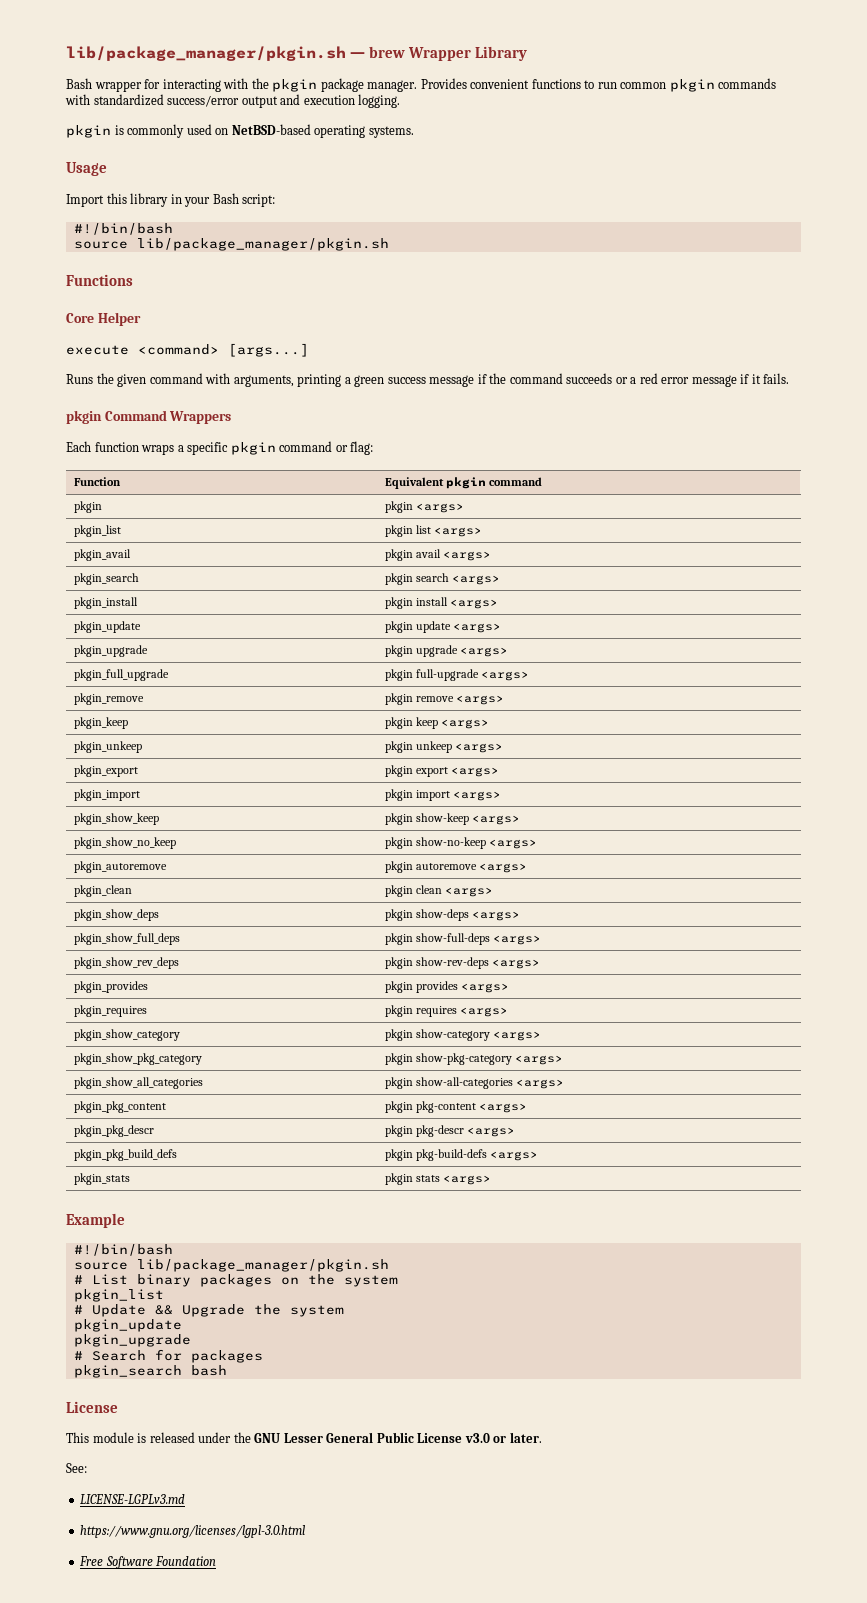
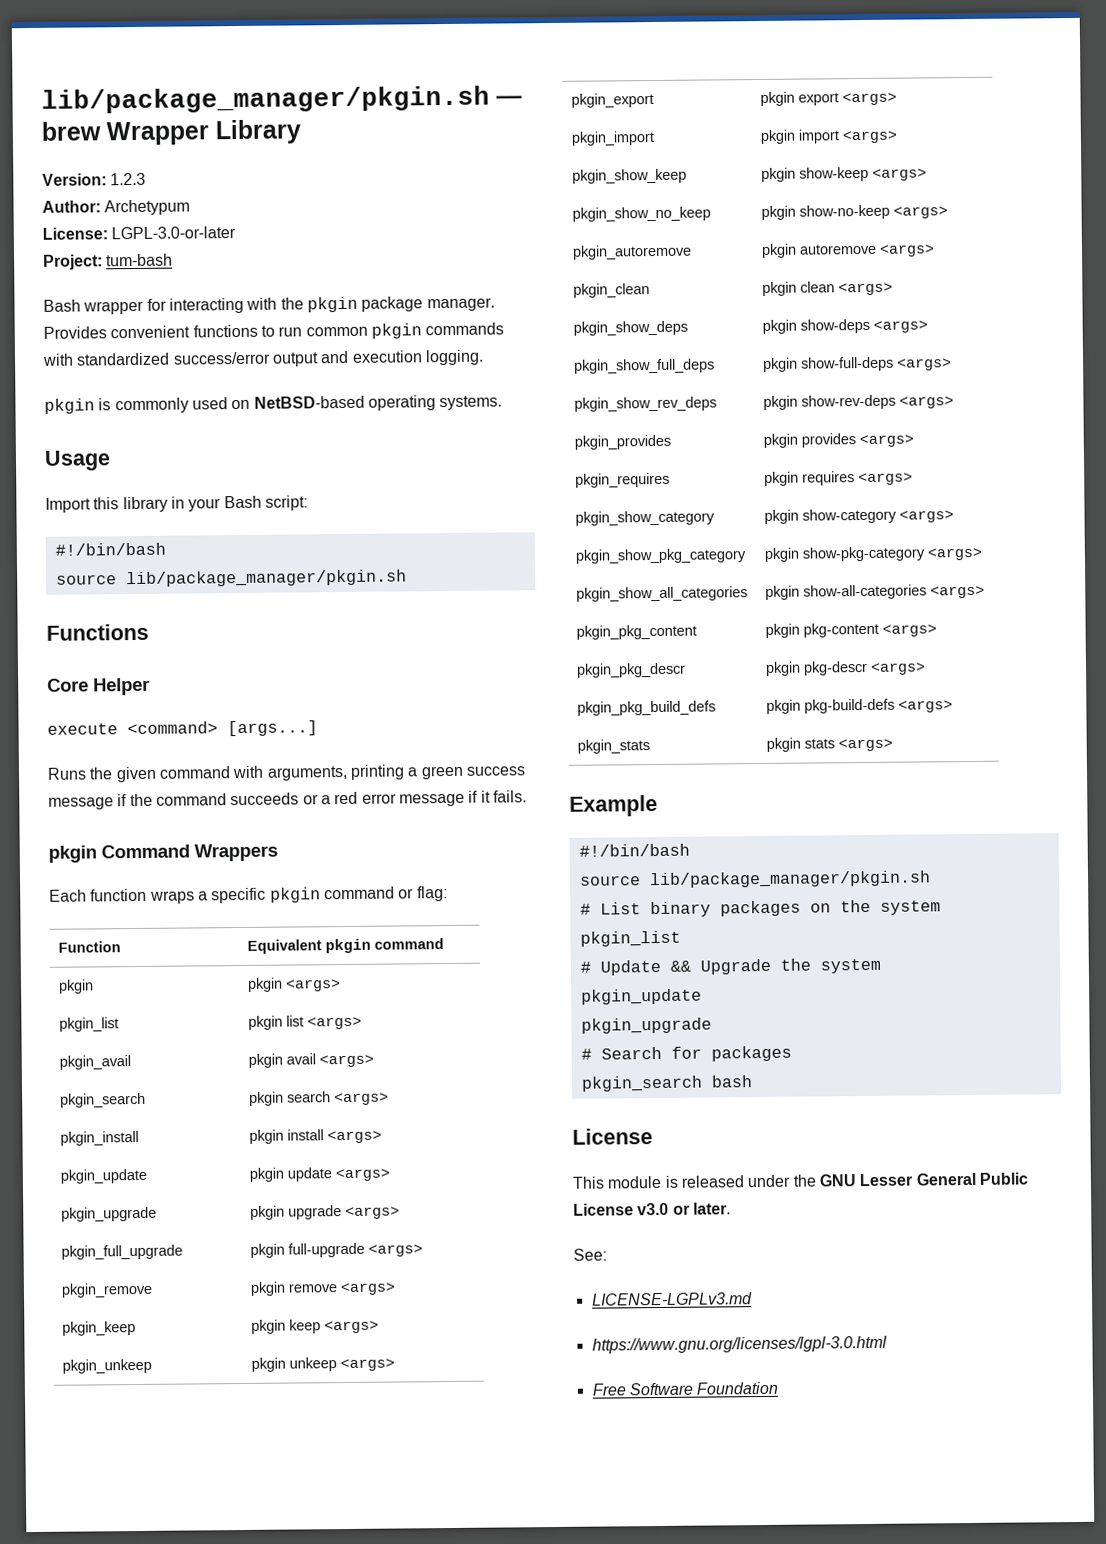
(528, 53) none -> [42,172,147,186] [42,199,191,216] [42,226,237,240] [43,253,174,270] // Version: 1.2.3 // Author: Archetypum // License: LGPL-3.0-or-later // Project: tum-bash

